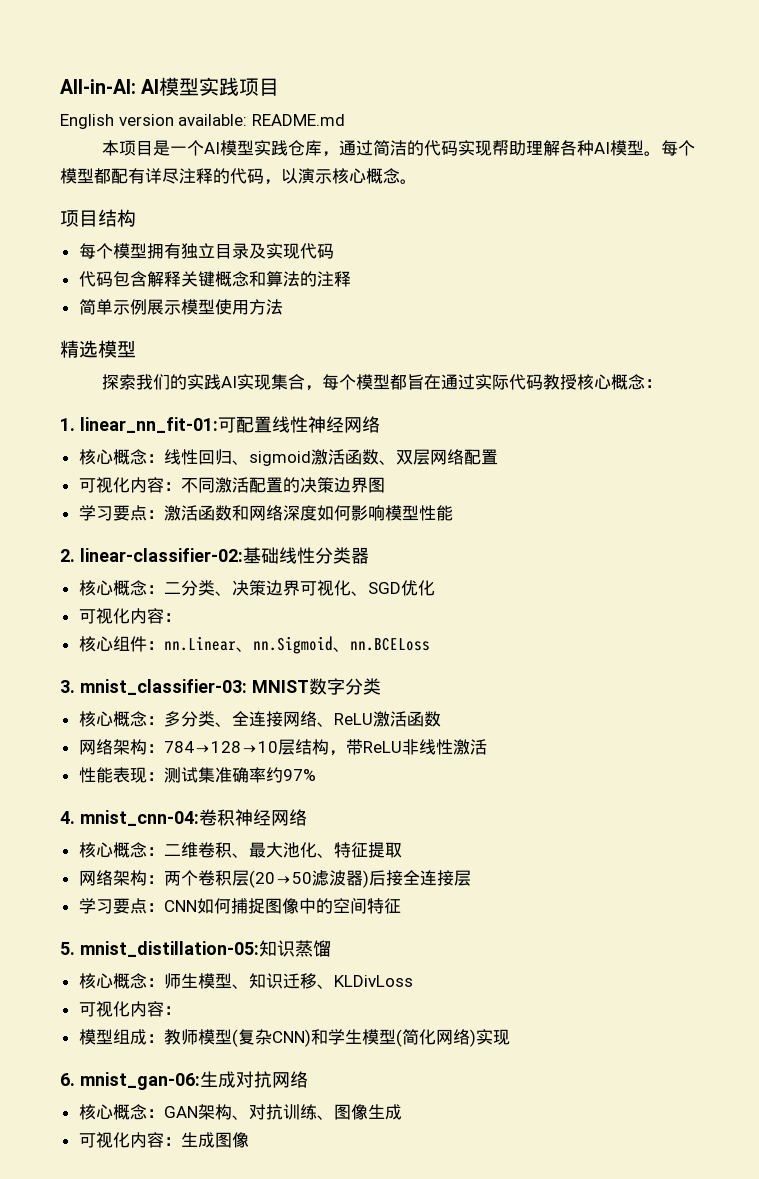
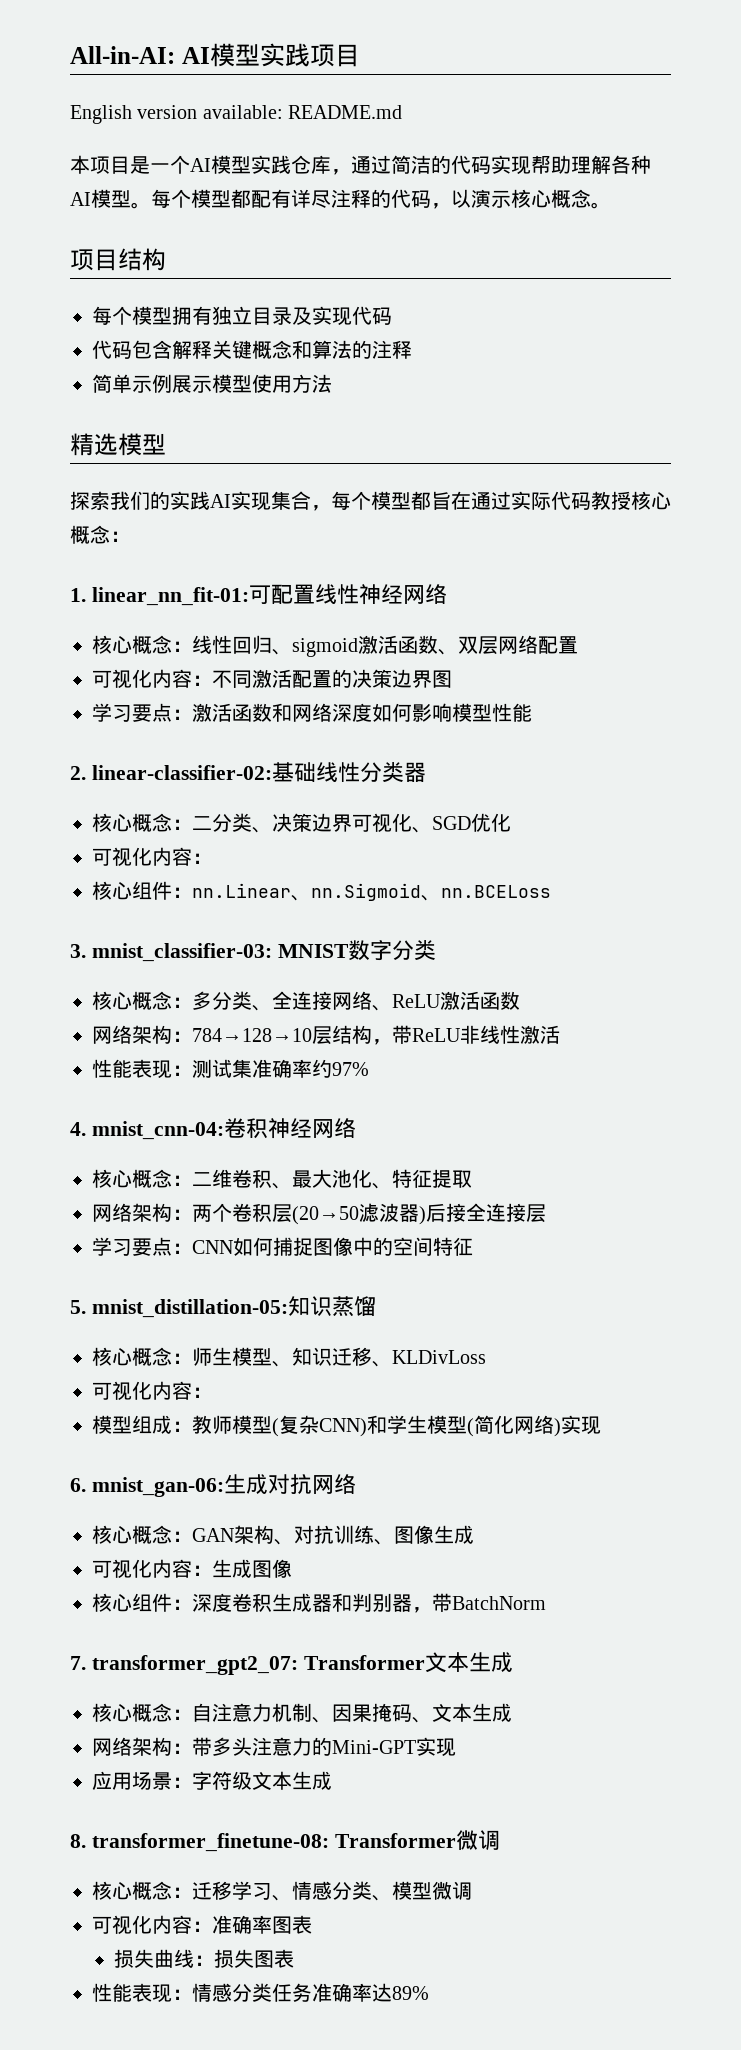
(249, 1140) none -> [92,1593,546,1613] [70,1652,513,1675] [92,1703,512,1723] [92,1737,456,1757] [92,1771,332,1790] [70,1830,500,1852] [92,1881,472,1901] [92,1915,312,1935] [114,1949,295,1968] [92,1983,429,2003] // 核心组件：深度卷积生成器和判别器，带BatchNorm // 7. transformer_gpt2_07: Transformer文本生成 // 核心概念：自注意力机制、因果掩码、文本生成 // 网络架构：带多头注意力的Mini-GPT实现 // 应用场景：字符级文本生成 // 8. transformer_finetune-08: Transformer微调 // 核心概念：迁移学习、情感分类、模型微调 // 可视化内容：准确率图表 // 损失曲线：损失图表 // 性能表现：情感分类任务准确率达89%

